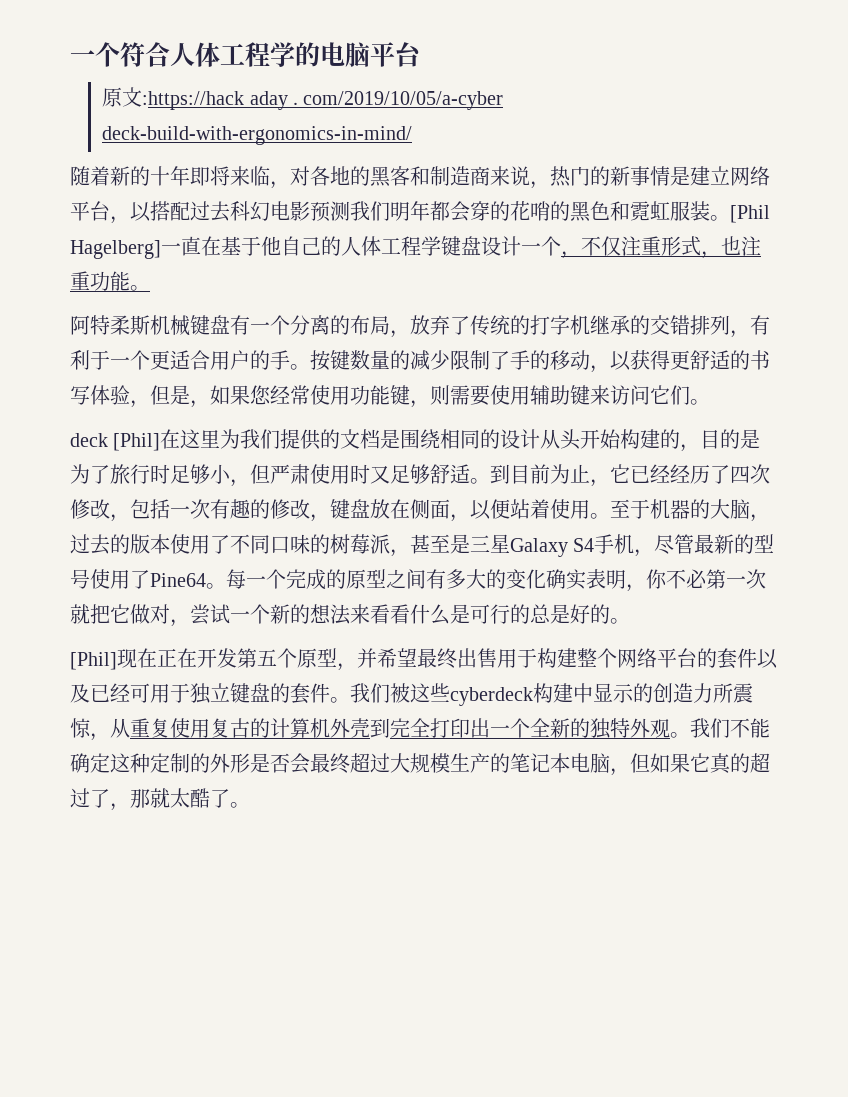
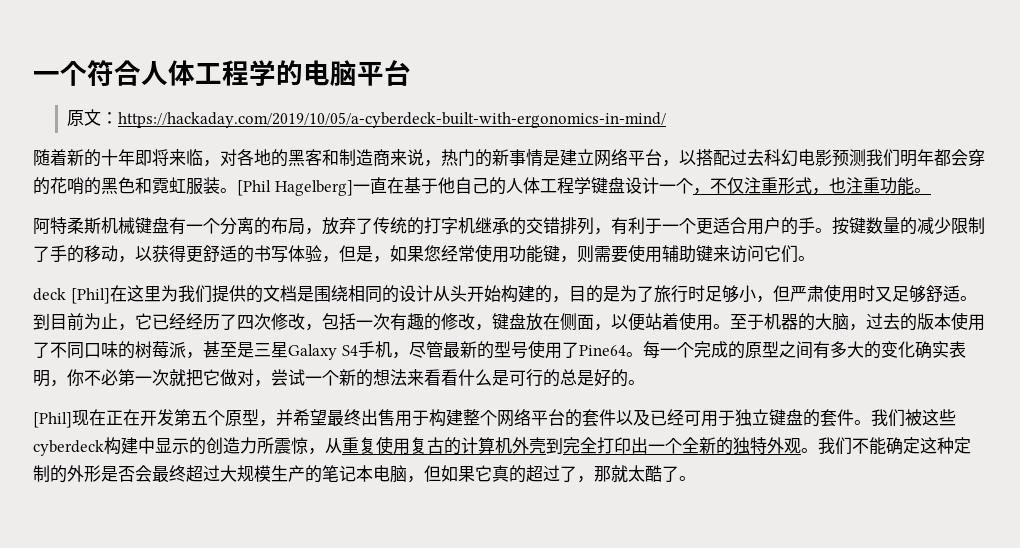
[142,91,504,110] [102,126,413,145] :https://hack aday . com/2019/10/05/a-cyber deck-build-with-ergonomics-in-mind/ -> [100,112,666,128] ：https://hackaday.com/2019/10/05/a-cyberdeck-built-with-ergonomics-in-mind/

